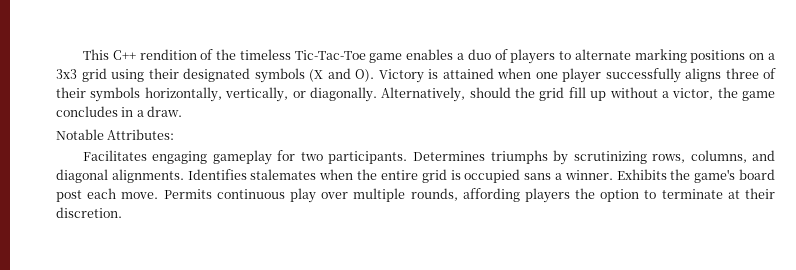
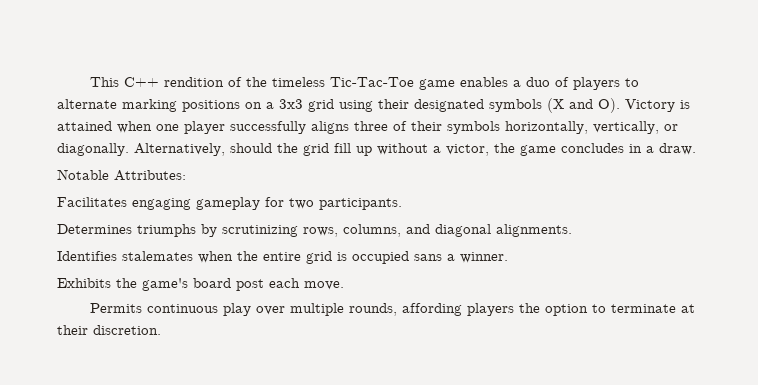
(408, 157) none -> (402, 204) //
(184, 176) none -> (572, 230) //
(613, 175) none -> (508, 257) //
(159, 195) none -> (344, 285) //

